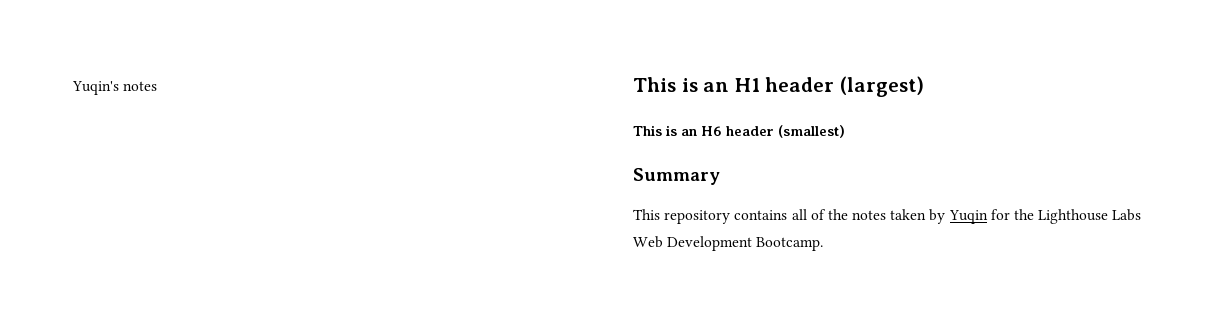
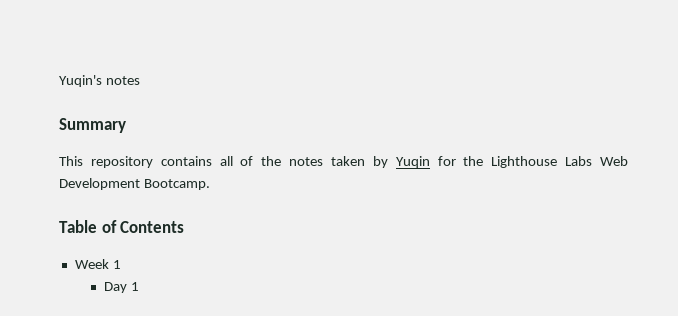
[633,76,924,97] [633,125,845,138] // This is an H1 header (largest) // This is an H6 header (smallest) -> (140, 80) none
(824, 244) none -> [59,220,185,233] [74,259,121,269] [103,282,139,293] // Table of Contents // Week 1 // Day 1

